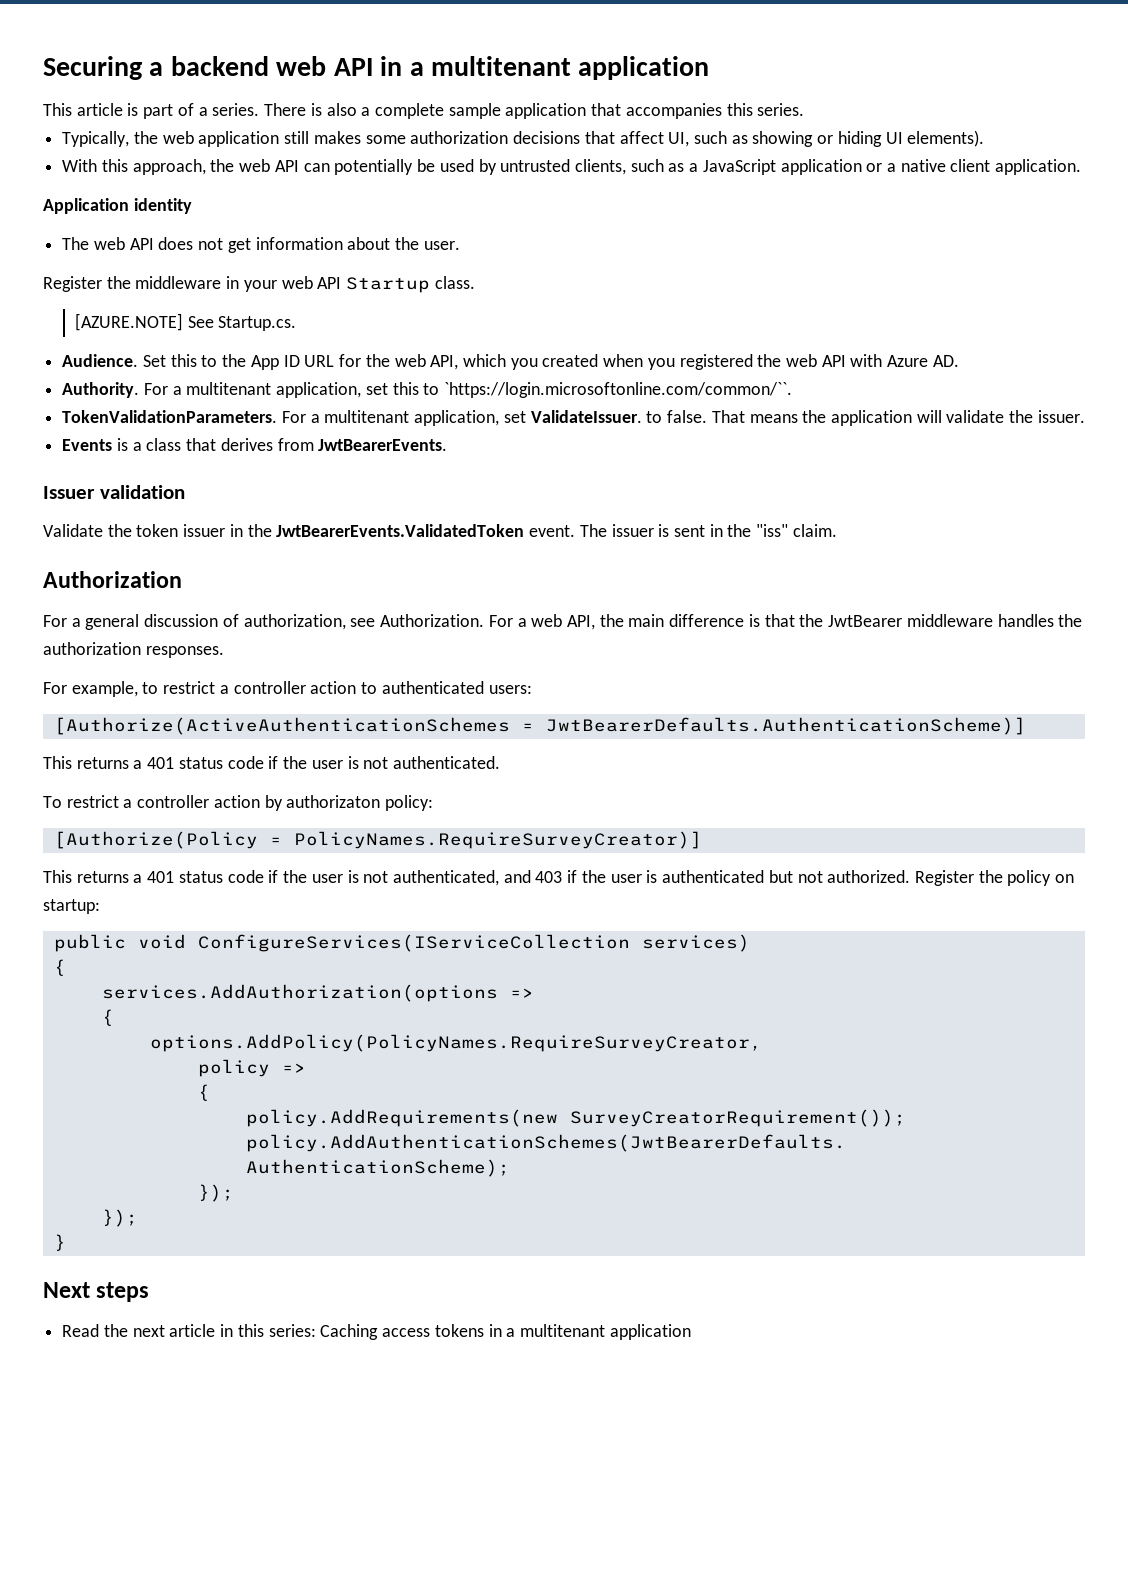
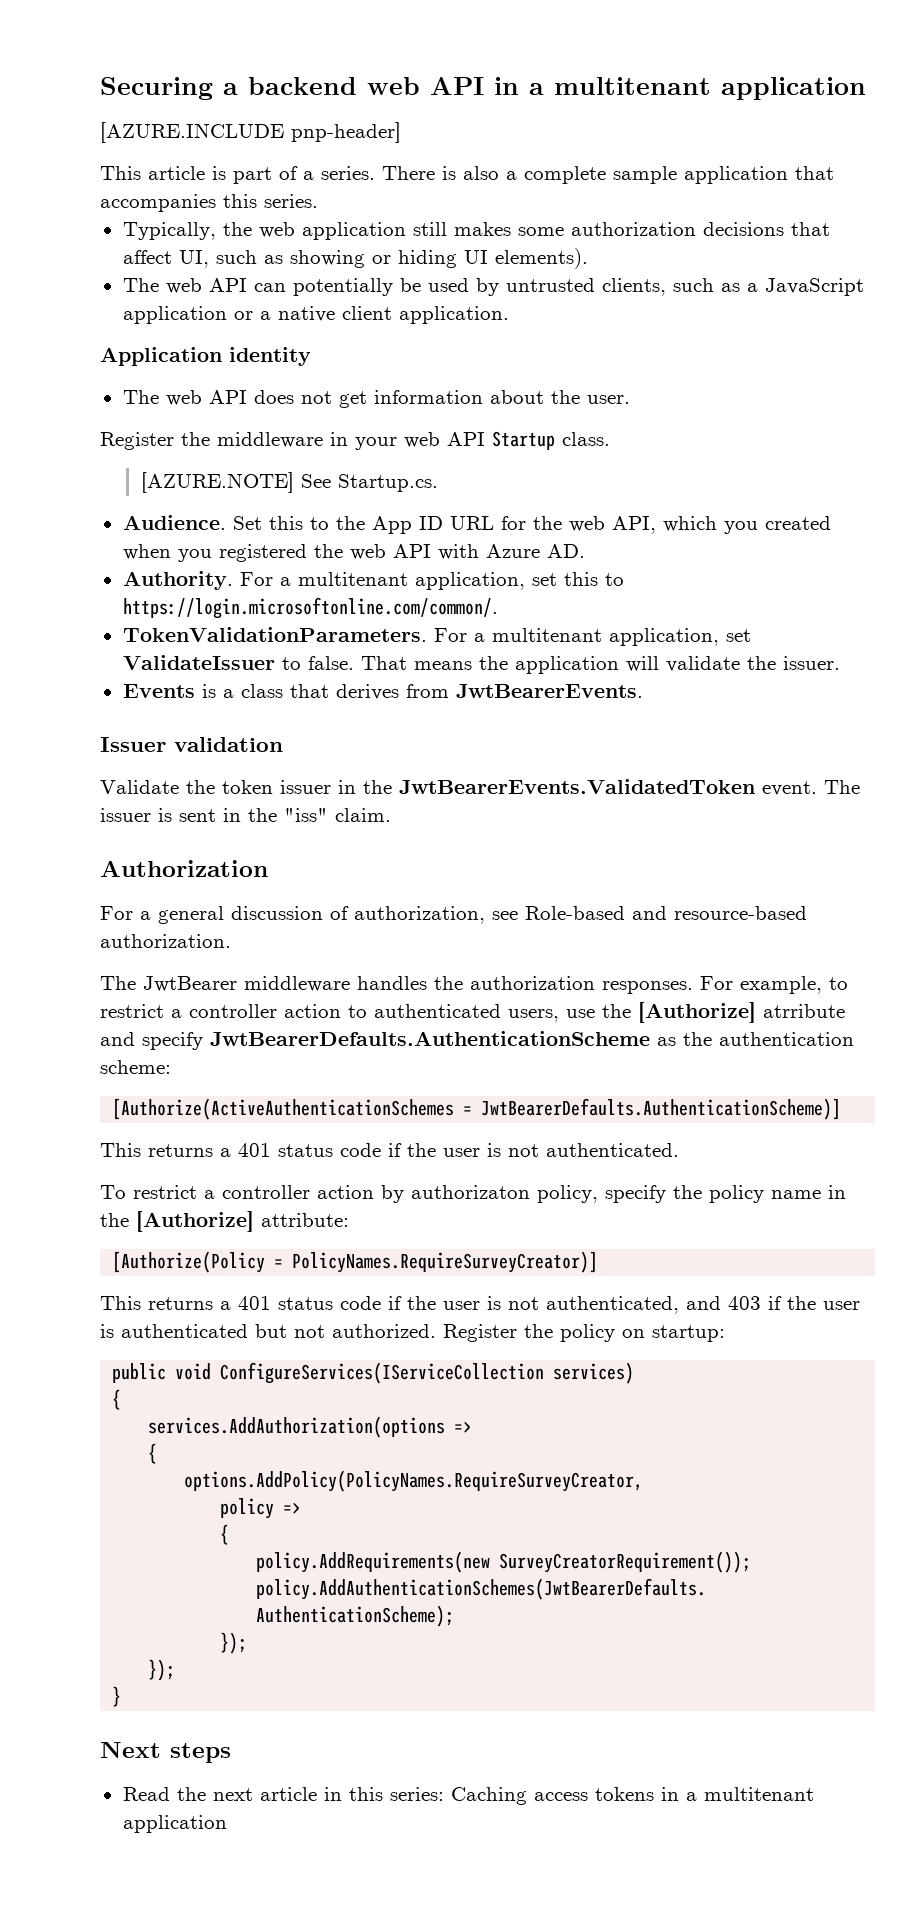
(710, 68) none -> [100,122,401,143] // [AZURE.INCLUDE pnp-header]
[62,159,235,175] With this approach, the -> [122,278,159,292] The
[444,382,793,398] `https://login.microsoftonline.com/common/``. -> [122,597,498,619] https://login.microsoftonline.com/common/.
[530,410,642,423] ValidateIssuer. -> [122,655,275,670] ValidateIssuer
[380,614,824,630] Authorization. For a web API, the main difference is that the -> [525,906,807,920] [100,934,231,948] [100,976,136,990] Role-based and resource-based authorization. // The
(224, 652) // -> (693, 987) none
[488,685,532,694] users: -> [508,1002,845,1023] [100,1031,854,1050] [100,1060,171,1074] users, use the [Authorize] atrribute and specify JwtBearerDefaults.AuthenticationScheme as the authentication scheme:
[385,795,434,811] policy: -> [537,1185,846,1203] [100,1211,349,1232] policy, specify the policy name in the [Authorize] attribute:

